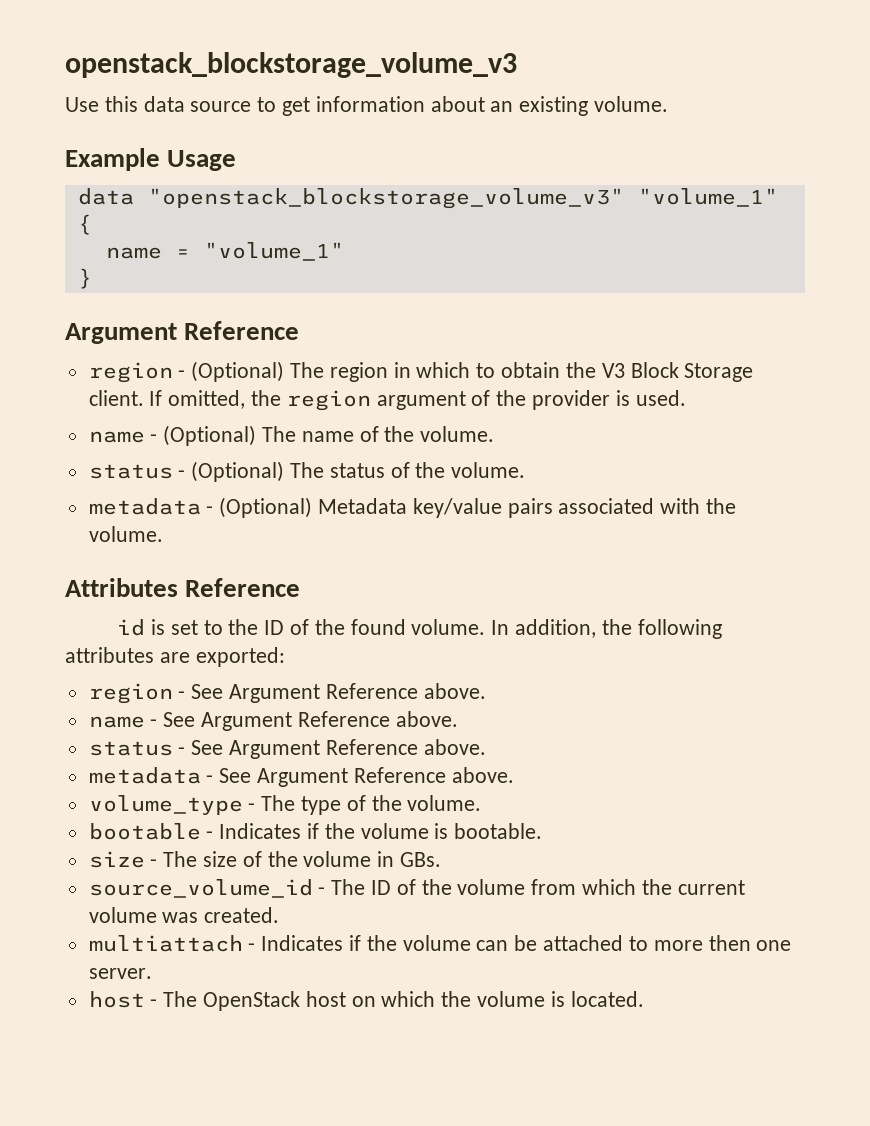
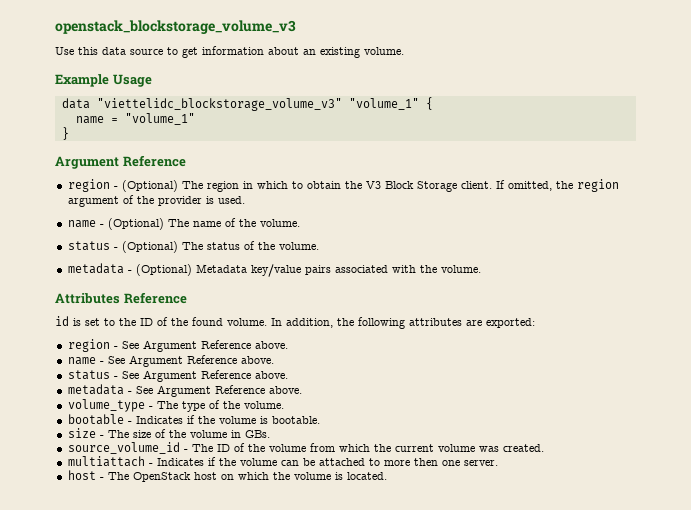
[147,188,624,209] "openstack_blockstorage_volume_v3" -> [96,98,342,111] "viettelidc_blockstorage_volume_v3"

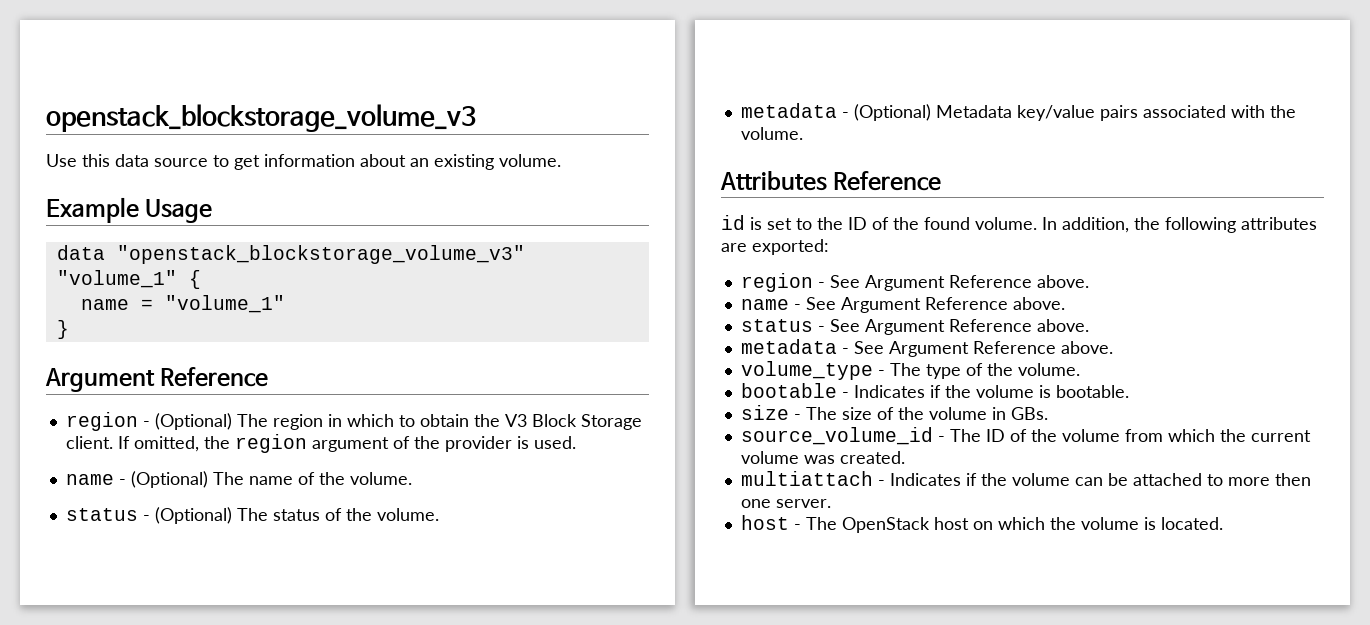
[96,98,342,111] "viettelidc_blockstorage_volume_v3" -> [116,245,525,264] "openstack_blockstorage_volume_v3"

